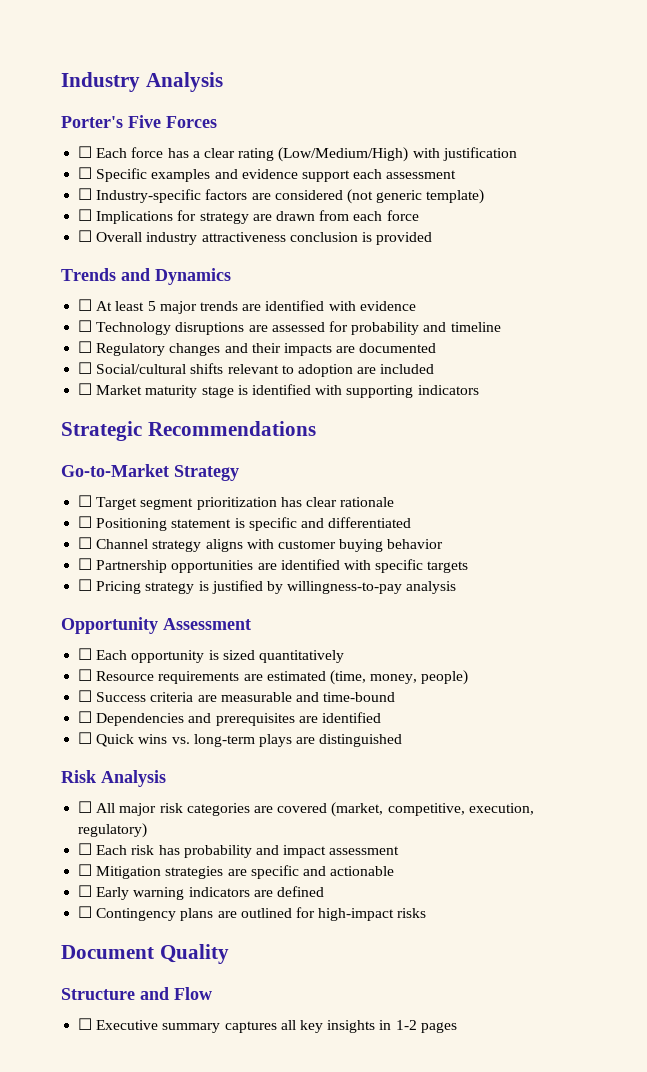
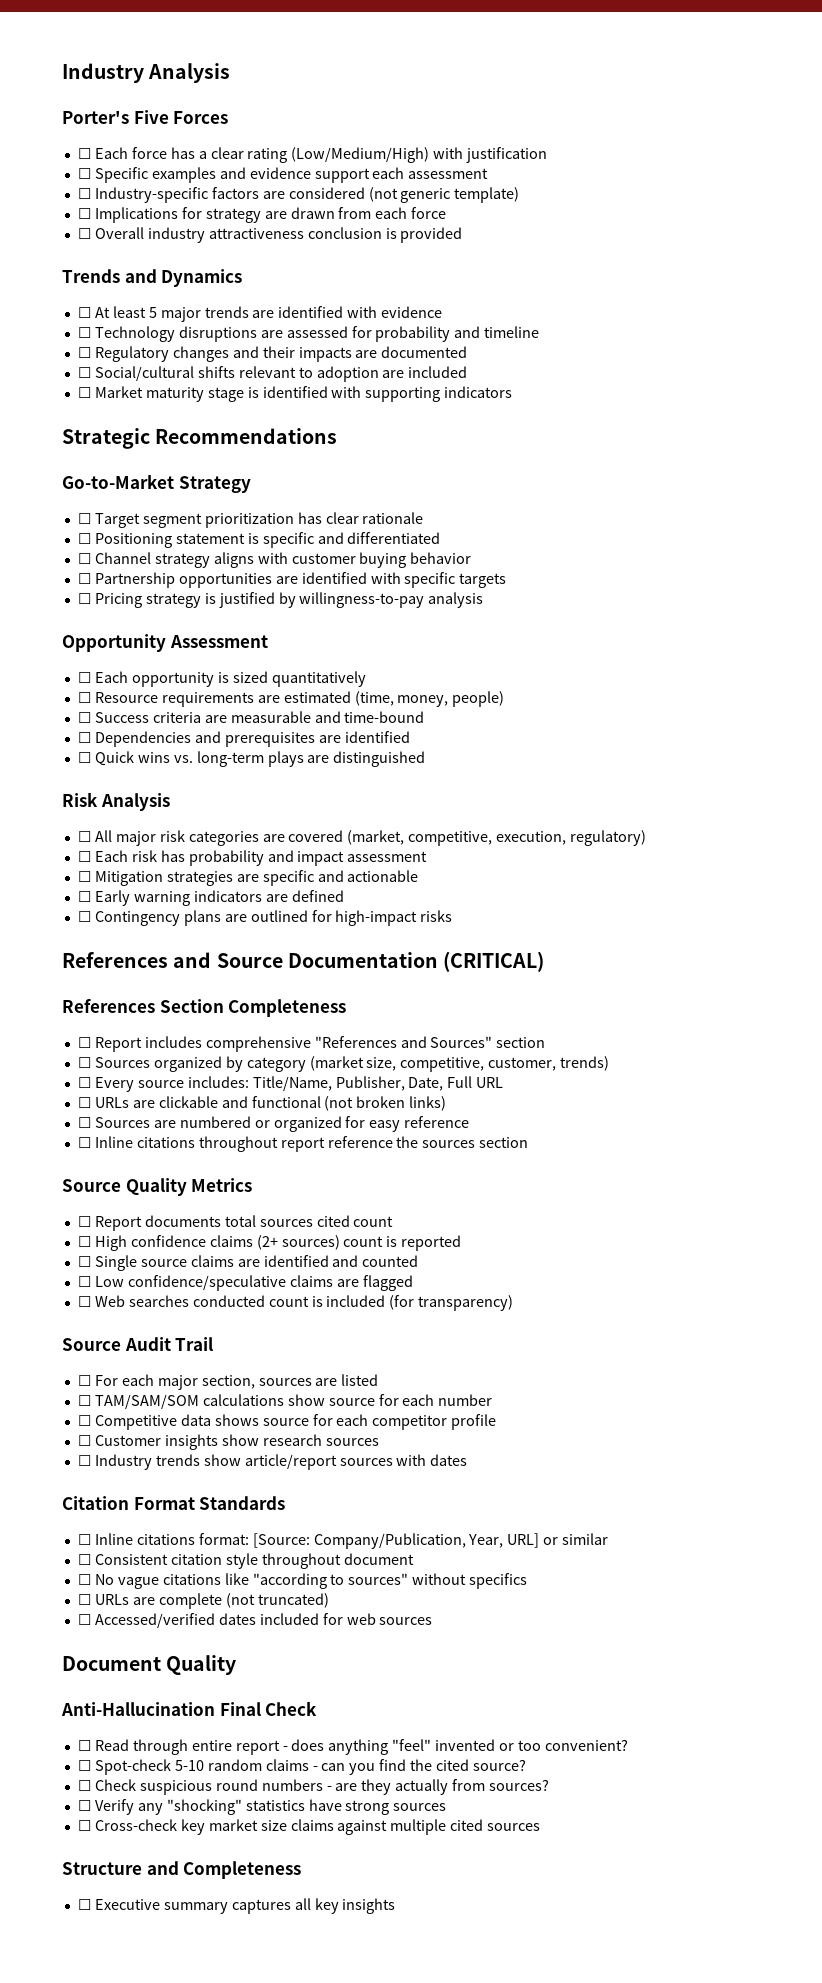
[61,944,229,964] Document Quality -> [62,951,545,972] [62,999,347,1017] [77,1036,546,1052] [77,1056,610,1072] [77,1076,504,1092] [77,1096,447,1111] [77,1116,470,1132] [77,1136,529,1152] [62,1178,253,1196] [77,1215,394,1231] [77,1235,462,1251] [77,1255,419,1271] [77,1275,413,1291] [77,1295,514,1311] [62,1337,214,1351] [77,1374,379,1390] [77,1394,493,1409] [77,1414,497,1430] [77,1434,379,1450] [77,1454,468,1470] [62,1496,286,1510] [77,1533,609,1549] [77,1553,414,1569] [77,1573,528,1589] [77,1593,329,1609] [77,1613,433,1628] [62,1655,237,1675] [61,1701,318,1716] [77,1739,628,1755] [77,1759,527,1775] [77,1779,550,1795] [77,1799,447,1815] [77,1819,541,1835] References and Source Documentation (CRITICAL) // References Section Completeness // ☐ Report includes comprehensive "References and Sources" section // ☐ Sources organized by category (market size, competitive, customer, trends) // ☐ Every source includes: Title/Name, Publisher, Date, Full URL // ☐ URLs are clickable and functional (not broken links) // ☐ Sources are numbered or organized for easy reference // ☐ Inline citations throughout report reference the sources section // Source Quality Metrics // ☐ Report documents total sources cited count // ☐ High confidence claims (2+ sources) count is reported // ☐ Single source claims are identified and counted // ☐ Low confidence/speculative claims are flagged // ☐ Web searches conducted count is included (for transparency) // Source Audit Trail // ☐ For each major section, sources are listed // ☐ TAM/SAM/SOM calculations show source for each number // ☐ Competitive data shows source for each competitor profile // ☐ Customer insights show research sources // ☐ Industry trends show article/report sources with dates // Citation Format Standards // ☐ Inline citations format: [Source: Company/Publication, Year, URL] or similar // ☐ Consistent citation style throughout document // ☐ No vague citations like "according to sources" without specifics // ☐ URLs are complete (not truncated) // ☐ Accessed/verified dates included for web sources // Document Quality // Anti-Hallucination Final Check // ☐ Read through entire report - does anything "feel" invented or too convenient? // ☐ Spot-check 5-10 random claims - can you find the cited source? // ☐ Check suspicious round numbers - are they actually from sources? // ☐ Verify any "shocking" statistics have strong sources // ☐ Cross-check key market size claims against multiple cited sources
[174,987,212,1000] Flow -> [183,1861,302,1879] Completeness
[379,1020,457,1033] in 1-2 pages -> (396, 1906) none

